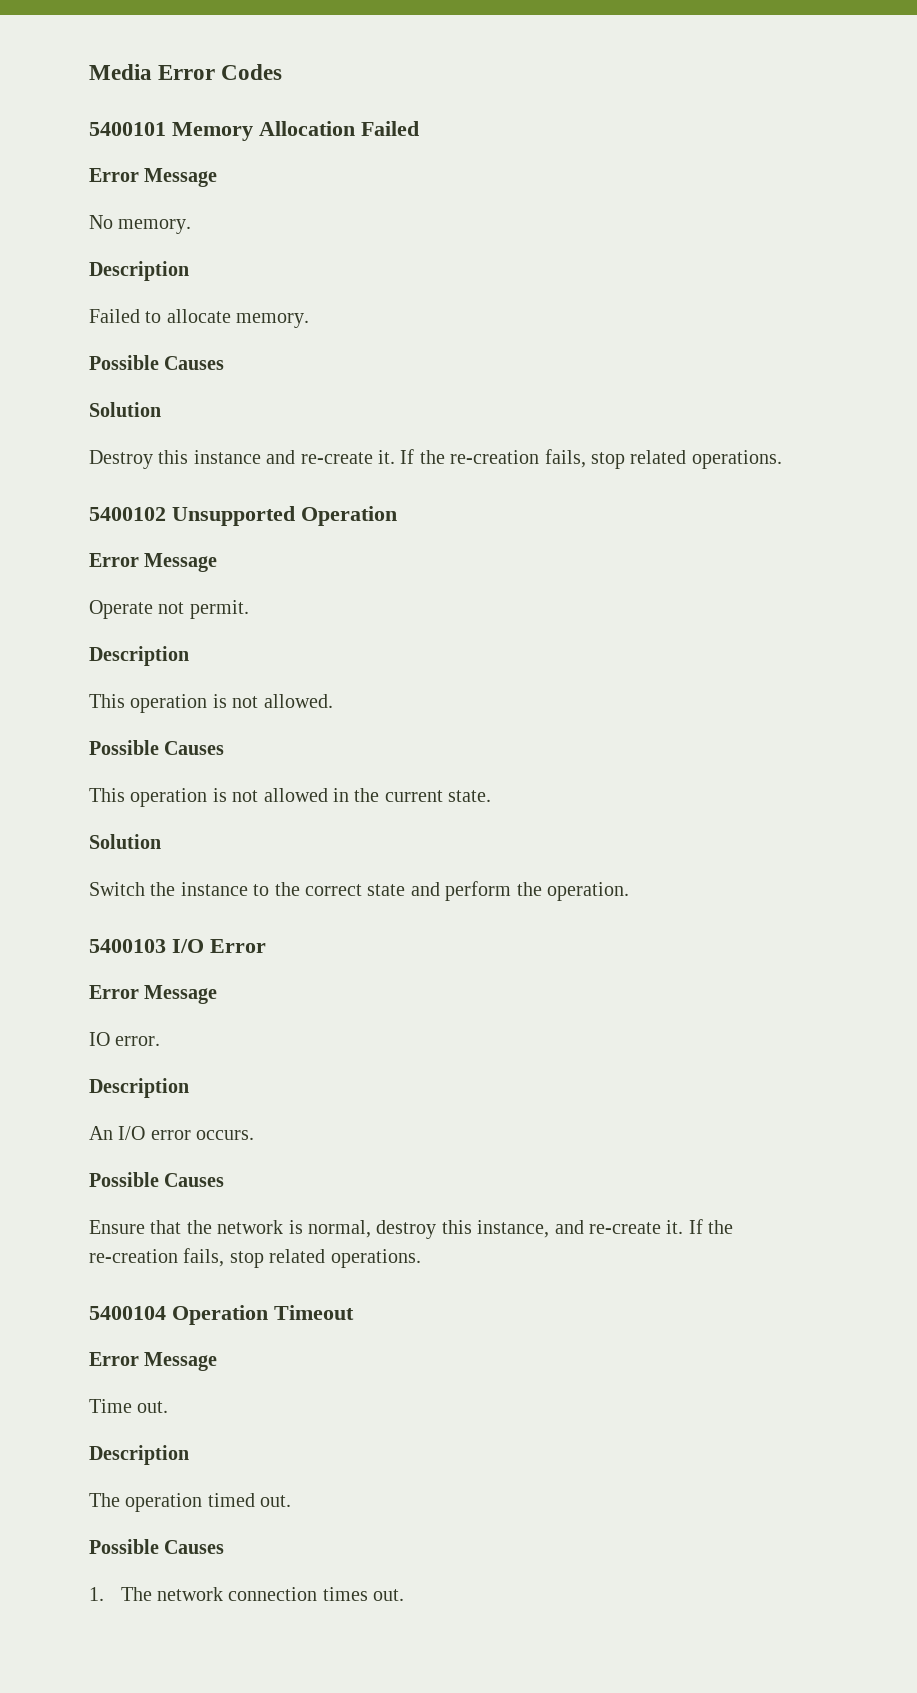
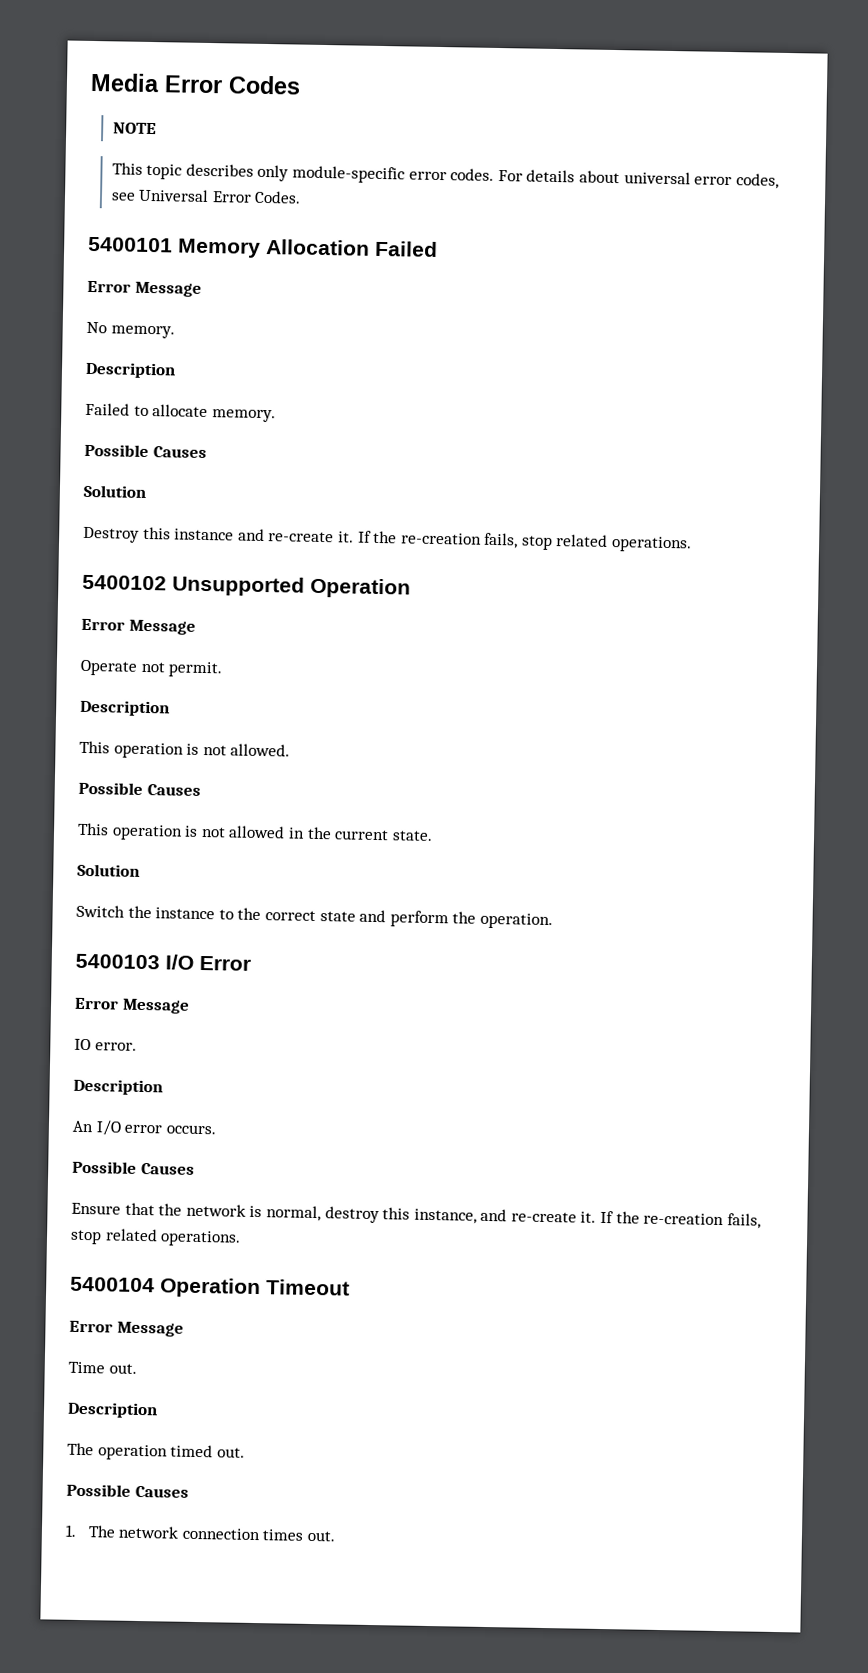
(283, 72) none -> [112,122,157,135] [111,162,779,189] [110,188,302,204] // NOTE // This topic describes only module-specific error codes. For details about universal error codes, see Universal Error Codes.

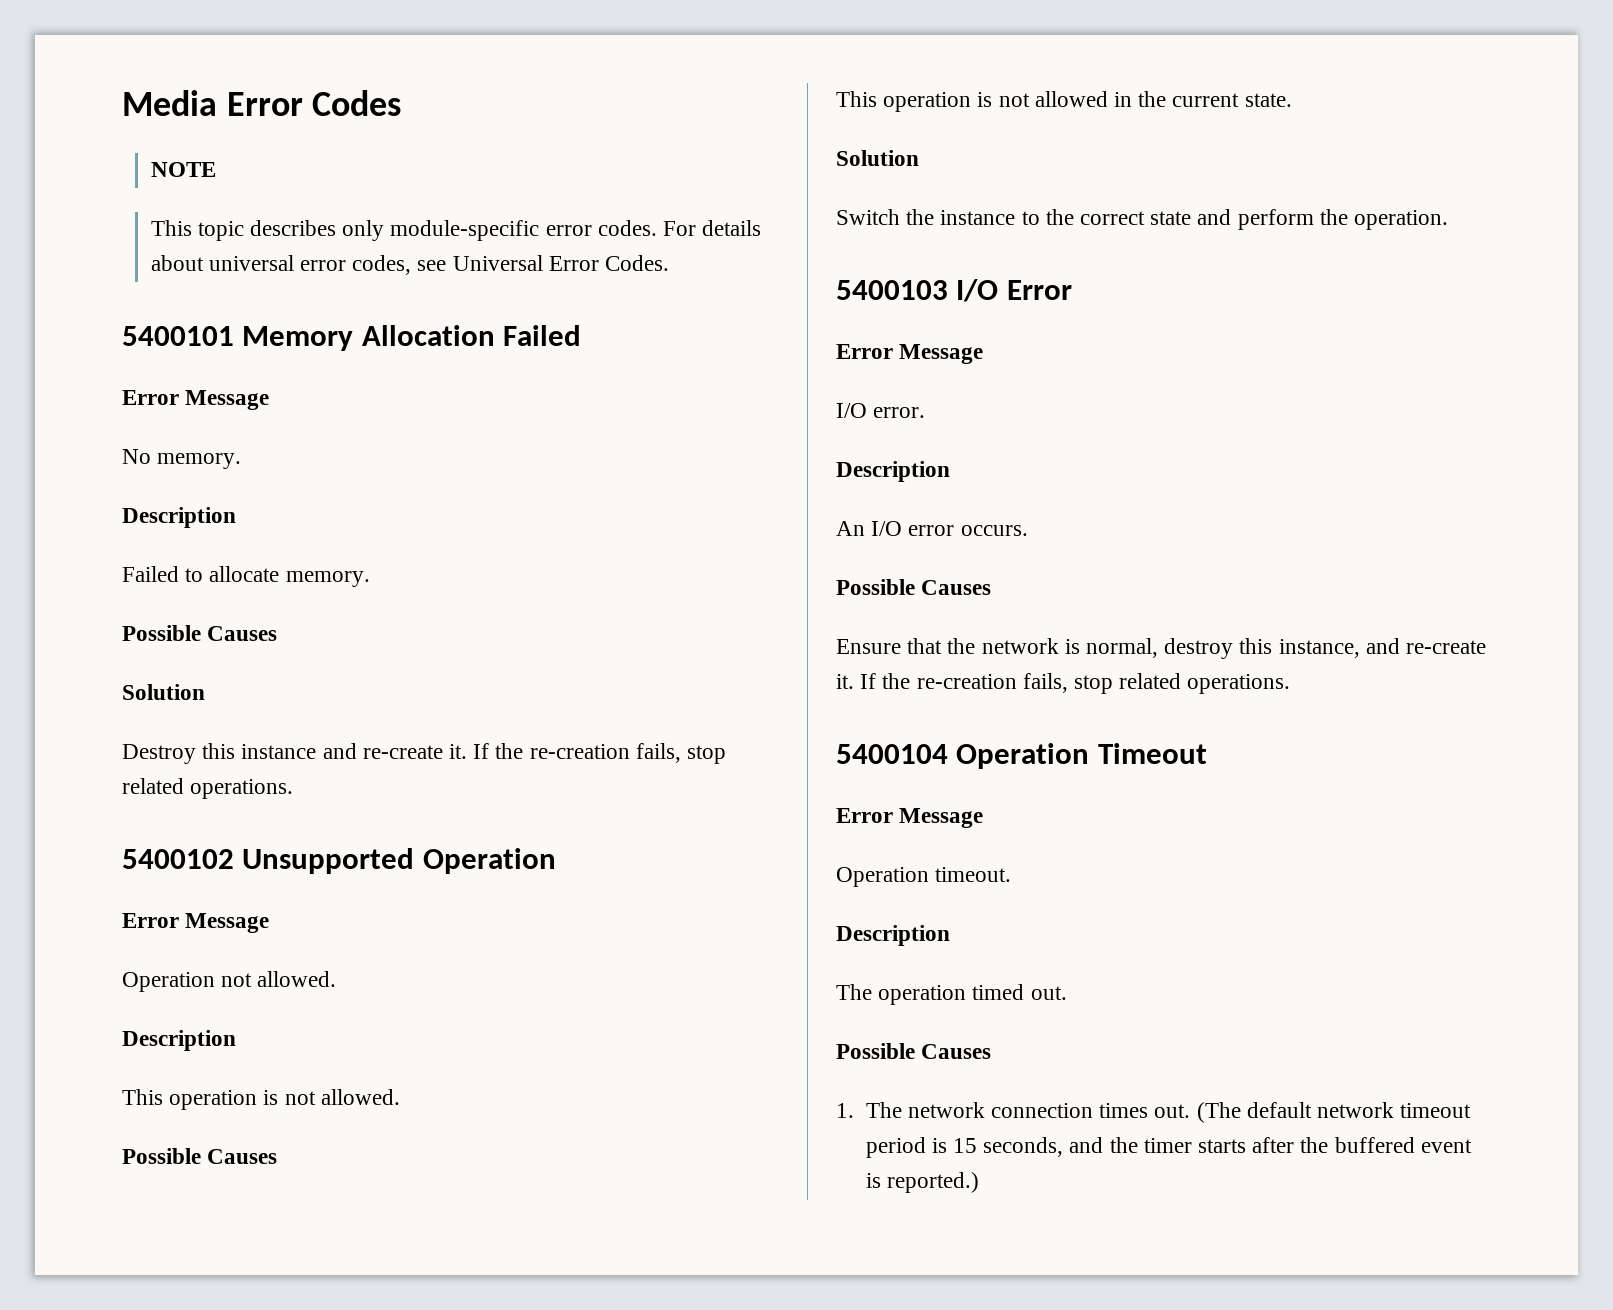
[80,659,223,678] Operate not permit. -> [122,971,337,992] Operation not allowed.
[74,1038,91,1051] IO -> [836,403,867,418] I/O
[68,1361,137,1374] Time out. -> [836,867,1012,887] Operation timeout.
(335, 1536) none -> [1196,1102,1472,1123] [865,1137,1472,1158] [865,1172,979,1193] (The default network timeout period is 15 seconds, and the timer starts after the buffered event is reported.)

